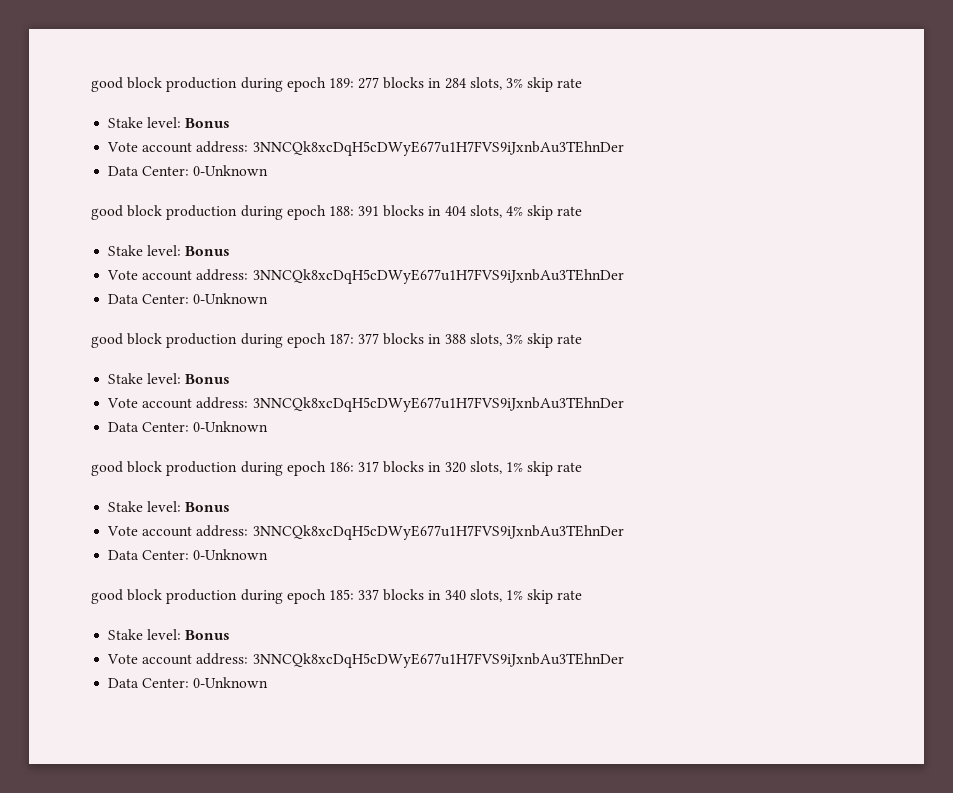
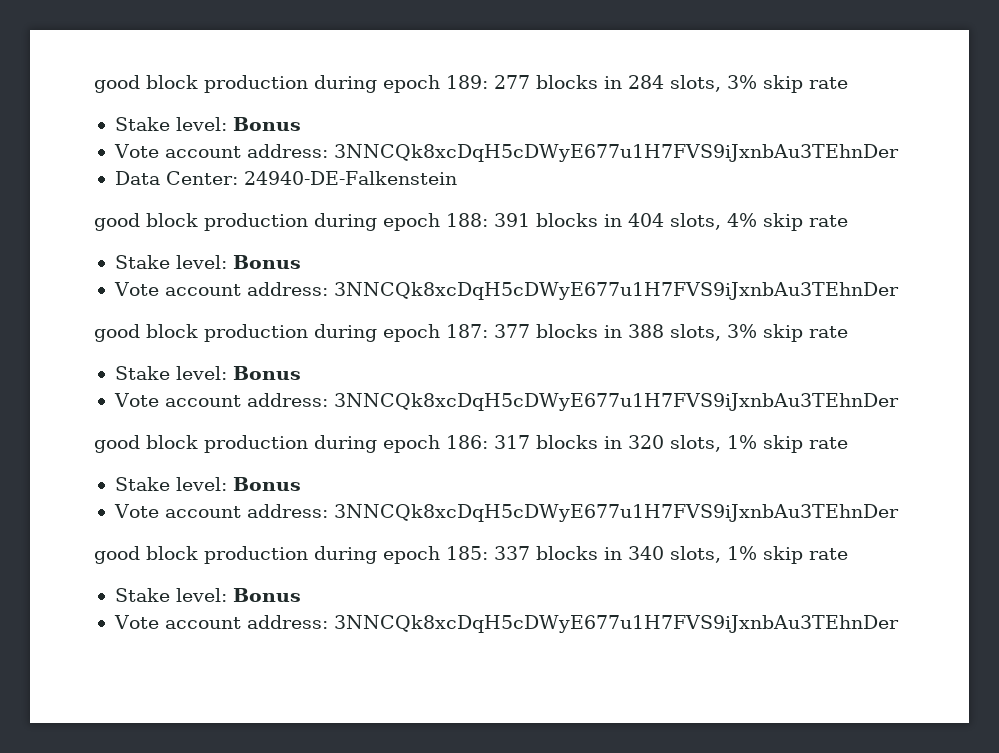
[193,165,269,176] 0-Unknown -> [243,171,457,185] 24940-DE-Falkenstein
[108,293,269,304] // Data Center: 0-Unknown -> (899, 291) none
[108,421,269,432] // Data Center: 0-Unknown -> (899, 402) none
[108,549,269,560] // Data Center: 0-Unknown -> (899, 513) none
[108,677,269,688] // Data Center: 0-Unknown -> (899, 624) none

